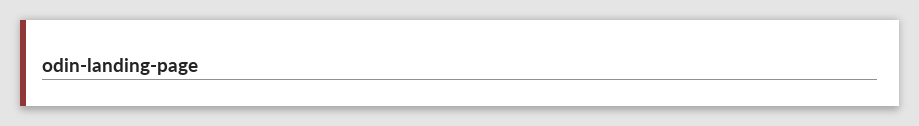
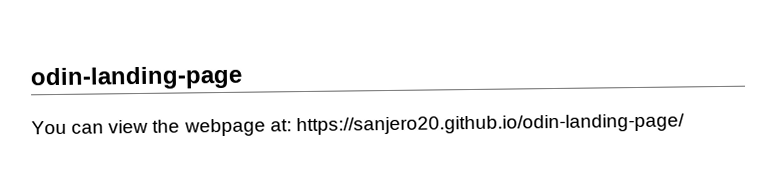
(198, 66) none -> [31,113,685,137] // You can view the webpage at: https://sanjero20.github.io/odin-landing-page/

